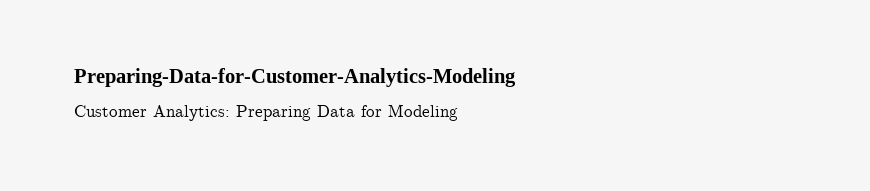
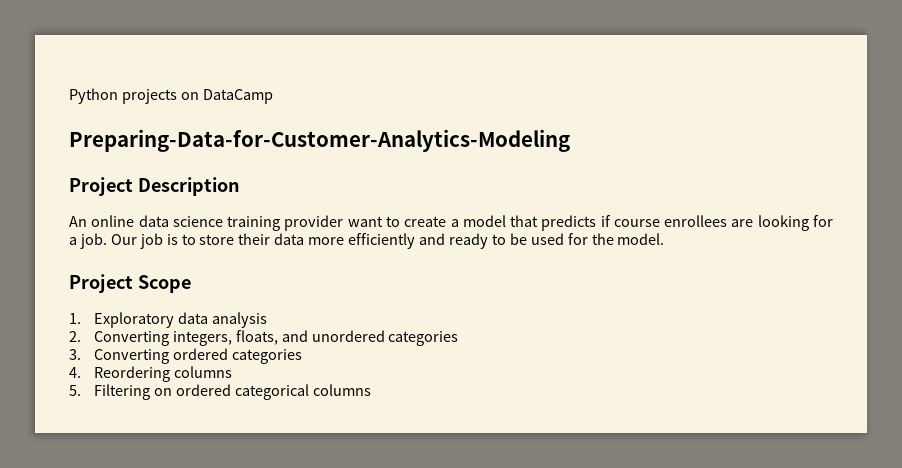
[74,68,516,87] [74,104,458,121] Preparing-Data-for-Customer-Analytics-Modeling // Customer Analytics: Preparing Data for Modeling -> [69,88,273,104] [69,129,570,152] [69,177,240,196] [69,215,834,231] [69,233,665,249] [69,274,191,293] [69,312,267,328] [69,330,459,346] [69,348,302,364] [69,366,232,382] [69,384,371,400] Python projects on DataCamp // Preparing-Data-for-Customer-Analytics-Modeling // Project Description // An online data science training provider want to create a model that predicts if course enrollees are looking for a job. Our job is to store their data more efficiently and ready to be used for the model. // Project Scope // 1. Exploratory data analysis // 2. Converting integers, floats, and unordered categories // 3. Converting ordered categories // 4. Reordering columns // 5. Filtering on ordered categorical columns

